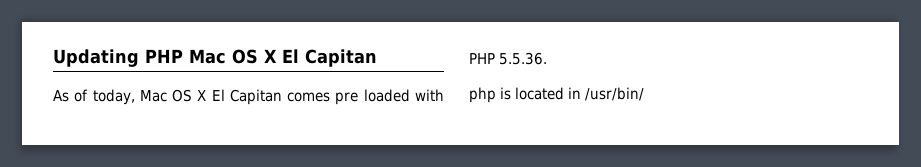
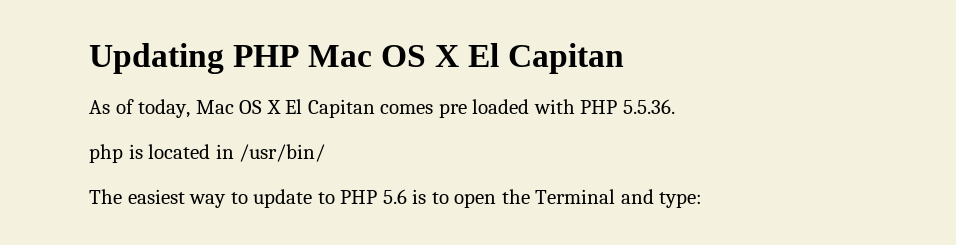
(644, 94) none -> [89,189,703,208] // The easiest way to update to PHP 5.6 is to open the Terminal and type:

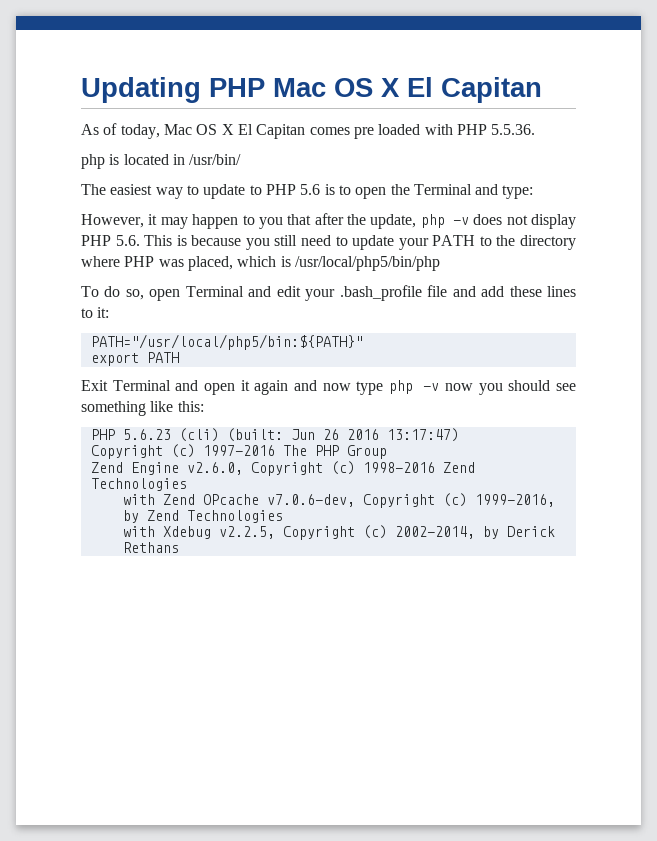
(703, 200) none -> [81,213,576,229] [81,235,576,250] [81,256,440,271] [81,285,576,301] [81,307,110,318] [90,334,363,350] [90,352,179,366] [81,380,576,395] [81,401,204,416] [90,428,459,442] [90,444,387,459] [90,461,475,476] [90,478,187,491] [122,493,555,508] [122,510,283,523] [122,525,555,540] [122,542,179,553] // However, it may happen to you that after the update, php -v does not display PHP 5.6. This is because you still need to update your PATH to the directory where PHP was placed, which is /usr/local/php5/bin/php // To do so, open Terminal and edit your .bash_profile file and add these lines to it: // PATH="/usr/local/php5/bin:${PATH}" // export PATH // Exit Terminal and open it again and now type php -v now you should see something like this: // PHP 5.6.23 (cli) (built: Jun 26 2016 13:17:47) // Copyright (c) 1997-2016 The PHP Group // Zend Engine v2.6.0, Copyright (c) 1998-2016 Zend Technologies // with Zend OPcache v7.0.6-dev, Copyright (c) 1999-2016, by Zend Technologies // with Xdebug v2.2.5, Copyright (c) 2002-2014, by Derick Rethans

